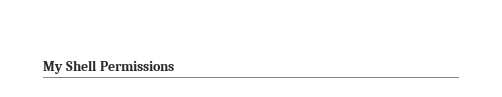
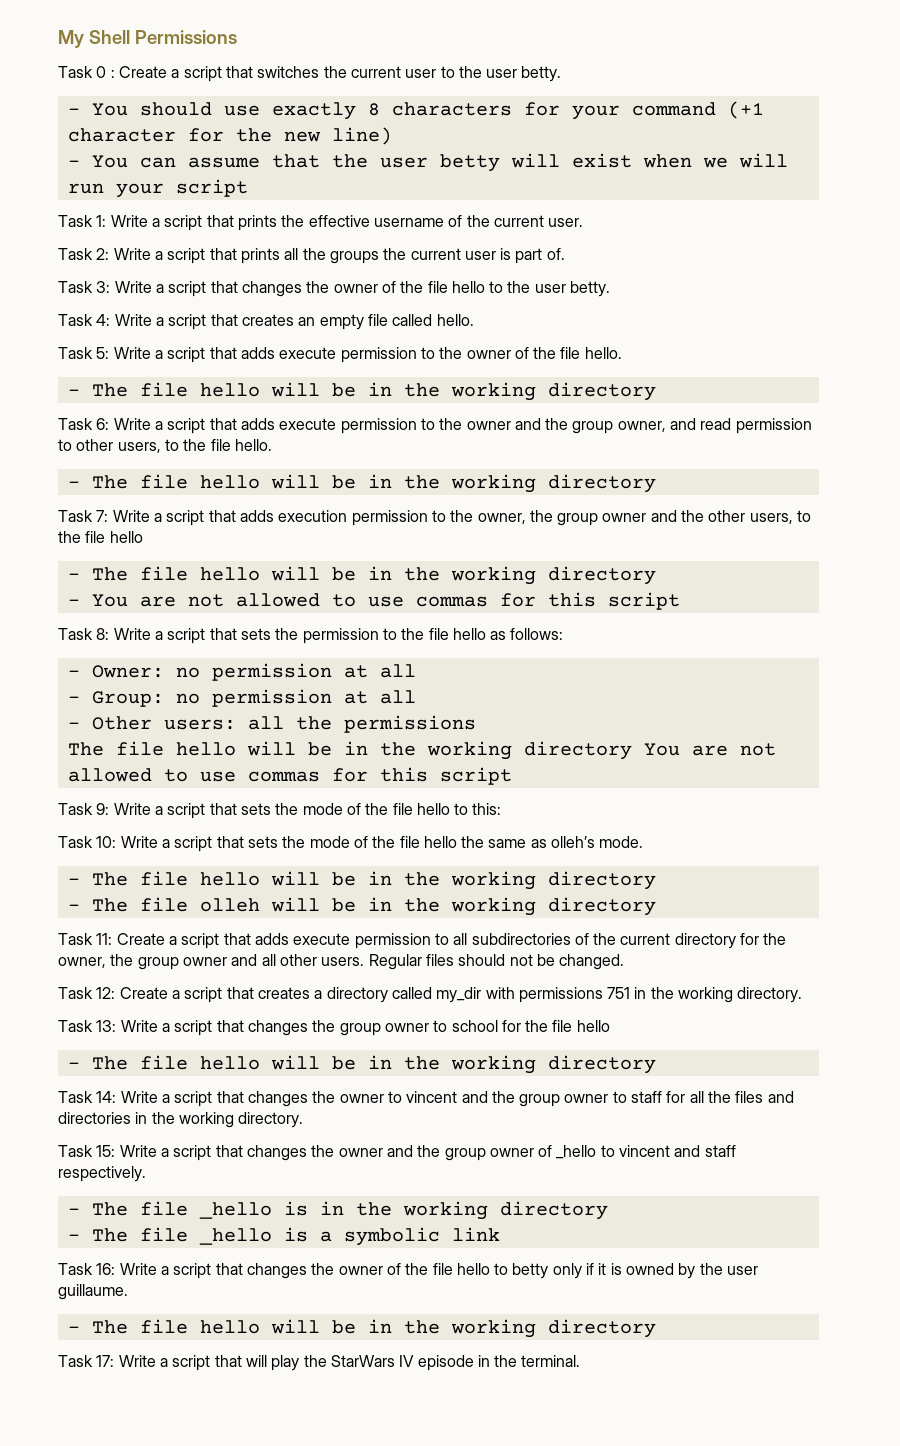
(174, 66) none -> [58,66,562,82] [67,101,764,120] [67,127,392,145] [67,153,788,172] [67,179,248,198] [58,215,584,231] [58,248,565,264] [58,281,611,297] [58,314,474,330] [58,347,622,363] [67,382,656,401] [58,418,812,434] [58,439,272,453] [67,474,656,493] [58,510,812,526] [58,531,143,543] [67,566,656,585] [67,592,680,610] [58,628,564,644] [67,663,416,681] [67,689,416,707] [67,715,476,733] [67,741,776,760] [67,767,512,785] [58,803,502,819] [58,836,644,852] [67,871,656,890] [67,897,656,916] [58,933,787,949] [58,954,625,970] [58,987,803,1003] [58,1020,610,1036] [67,1055,656,1074] [58,1091,794,1107] [58,1112,304,1128] [58,1145,736,1161] [58,1166,146,1182] [67,1201,608,1220] [67,1227,500,1246] [58,1263,759,1279] [58,1284,128,1300] [67,1319,656,1338] [58,1355,581,1371] // Task 0 : Create a script that switches the current user to the user betty. // - You should use exactly 8 characters for your command (+1 character for the new line) // - You can assume that the user betty will exist when we will run your script // Task 1: Write a script that prints the effective username of the current user. // Task 2: Write a script that prints all the groups the current user is part of. // Task 3: Write a script that changes the owner of the file hello to the user betty. // Task 4: Write a script that creates an empty file called hello. // Task 5: Write a script that adds execute permission to the owner of the file hello. // - The file hello will be in the working directory // Task 6: Write a script that adds execute permission to the owner and the group owner, and read permission to other users, to the file hello. // - The file hello will be in the working directory // Task 7: Write a script that adds execution permission to the owner, the group owner and the other users, to the file hello // - The file hello will be in the working directory // - You are not allowed to use commas for this script // Task 8: Write a script that sets the permission to the file hello as follows: // - Owner: no permission at all // - Group: no permission at all // - Other users: all the permissions // The file hello will be in the working directory You are not allowed to use commas for this script // Task 9: Write a script that sets the mode of the file hello to this: // Task 10: Write a script that sets the mode of the file hello the same as olleh’s mode. // - The file hello will be in the working directory // - The file olleh will be in the working directory // Task 11: Create a script that adds execute permission to all subdirectories of the current directory for the owner, the group owner and all other users. Regular files should not be changed. // Task 12: Create a script that creates a directory called my_dir with permissions 751 in the working directory. // Task 13: Write a script that changes the group owner to school for the file hello // - The file hello will be in the working directory // Task 14: Write a script that changes the owner to vincent and the group owner to staff for all the files and directories in the working directory. // Task 15: Write a script that changes the owner and the group owner of _hello to vincent and staff respectively. // - The file _hello is in the working directory // - The file _hello is a symbolic link // Task 16: Write a script that changes the owner of the file hello to betty only if it is owned by the user guillaume. // - The file hello will be in the working directory // Task 17: Write a script that will play the StarWars IV episode in the terminal.

